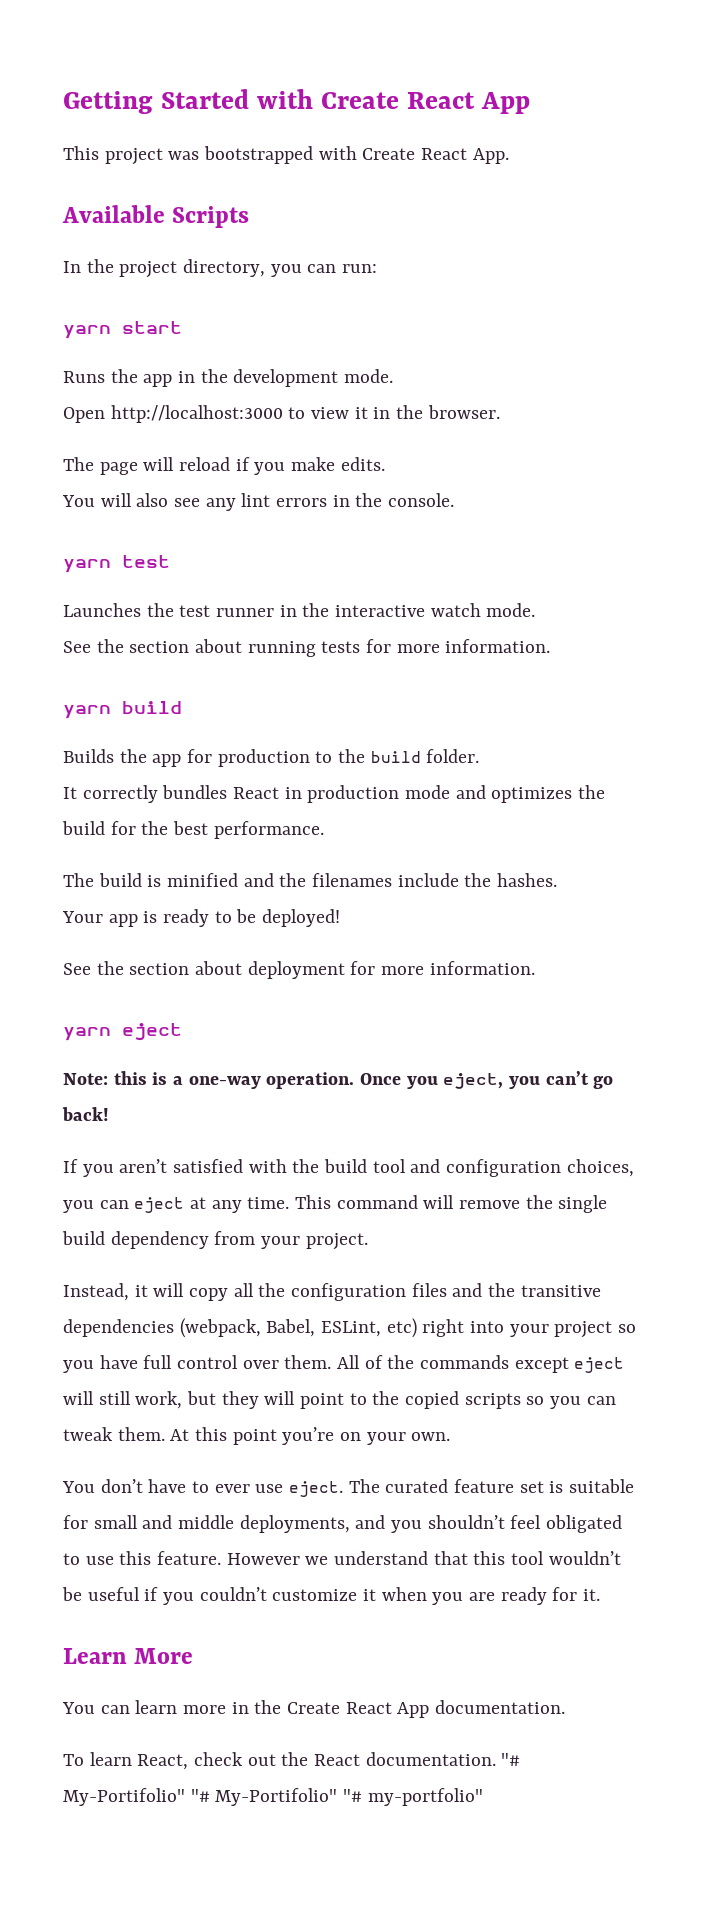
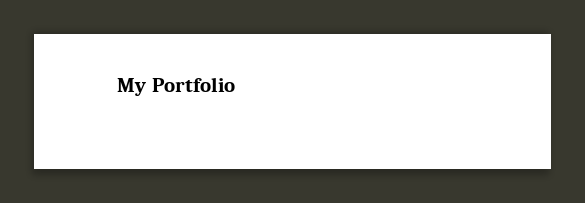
[63,89,530,114] [63,146,509,165] [62,205,250,228] [63,259,378,278] [63,321,182,339] [63,369,394,387] [63,405,500,423] [63,457,385,475] [62,493,455,511] [63,555,170,573] [63,603,536,617] [63,639,551,657] [63,701,182,719] [63,749,480,767] [63,785,606,803] [62,821,324,839] [63,873,558,887] [62,909,341,927] [63,961,535,979] [63,1023,182,1041] [63,1071,614,1089] [62,1107,109,1121] [63,1159,634,1177] [63,1195,608,1213] [62,1231,368,1250] [63,1283,601,1301] [63,1318,637,1338] [63,1355,625,1373] [63,1391,616,1409] [63,1427,451,1445] [62,1479,635,1497] [63,1515,623,1533] [63,1551,621,1565] [62,1587,601,1605] [63,1648,194,1664] [62,1700,566,1718] [63,1752,521,1770] [63,1788,483,1806] Getting Started with Create React App // This project was bootstrapped with Create React App. // Available Scripts // In the project directory, you can run: // yarn start // Runs the app in the development mode. // Open http://localhost:3000 to view it in the browser. // The page will reload if you make edits. // You will also see any lint errors in the console. // yarn test // Launches the test runner in the interactive watch mode. // See the section about running tests for more information. // yarn build // Builds the app for production to the build folder. // It correctly bundles React in production mode and optimizes the build for the best performance. // The build is minified and the filenames include the hashes. // Your app is ready to be deployed! // See the section about deployment for more information. // yarn eject // Note: this is a one-way operation. Once you eject, you can’t go back! // If you aren’t satisfied with the build tool and configuration choices, you can eject at any time. This command will remove the single build dependency from your project. // Instead, it will copy all the configuration files and the transitive dependencies (webpack, Babel, ESLint, etc) right into your project so you have full control over them. All of the commands except eject will still work, but they will point to the copied scripts so you can tweak them. At this point you’re on your own. // You don’t have to ever use eject. The curated feature set is suitable for small and middle deployments, and you shouldn’t feel obligated to use this feature. However we understand that this tool wouldn’t be useful if you couldn’t customize it when you are ready for it. // Learn More // You can learn more in the Create React App documentation. // To learn React, check out the React documentation. "# My-Portifolio" "# My-Portifolio" "# my-portfolio" -> [117,77,235,96] My Portfolio

